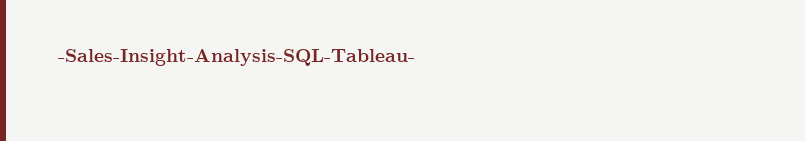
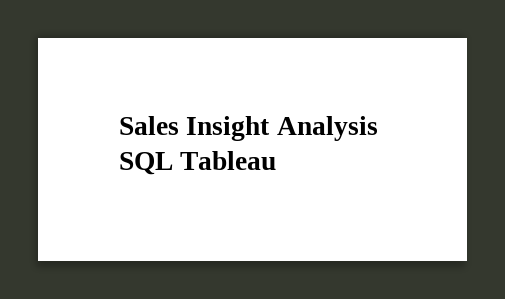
[58,49,415,66] -Sales-Insight-Analysis-SQL-Tableau- -> [119,116,378,141] [119,151,277,175] Sales Insight Analysis SQL Tableau

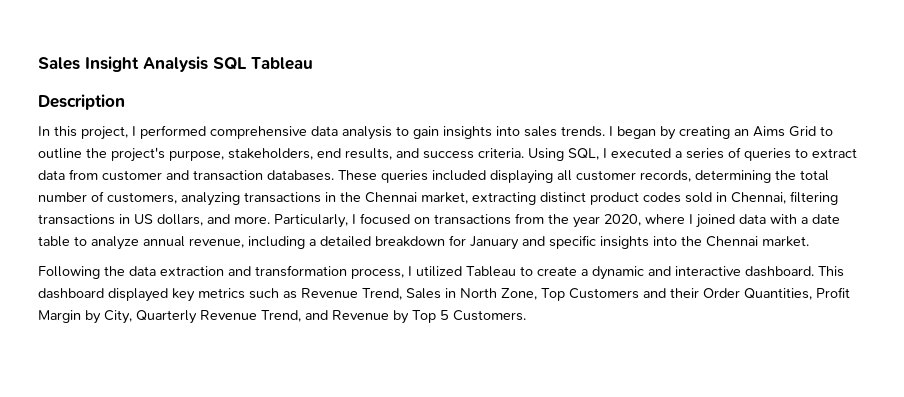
(277, 160) none -> [38,94,125,110] [38,125,833,140] [38,147,857,162] [38,169,829,184] [38,191,838,206] [38,213,840,228] [38,235,809,250] [38,265,844,280] [38,287,850,302] [38,310,526,324] // Description // In this project, I performed comprehensive data analysis to gain insights into sales trends. I began by creating an Aims Grid to outline the project's purpose, stakeholders, end results, and success criteria. Using SQL, I executed a series of queries to extract data from customer and transaction databases. These queries included displaying all customer records, determining the total number of customers, analyzing transactions in the Chennai market, extracting distinct product codes sold in Chennai, filtering transactions in US dollars, and more. Particularly, I focused on transactions from the year 2020, where I joined data with a date table to analyze annual revenue, including a detailed breakdown for January and specific insights into the Chennai market. // Following the data extraction and transformation process, I utilized Tableau to create a dynamic and interactive dashboard. This dashboard displayed key metrics such as Revenue Trend, Sales in North Zone, Top Customers and their Order Quantities, Profit Margin by City, Quarterly Revenue Trend, and Revenue by Top 5 Customers.

